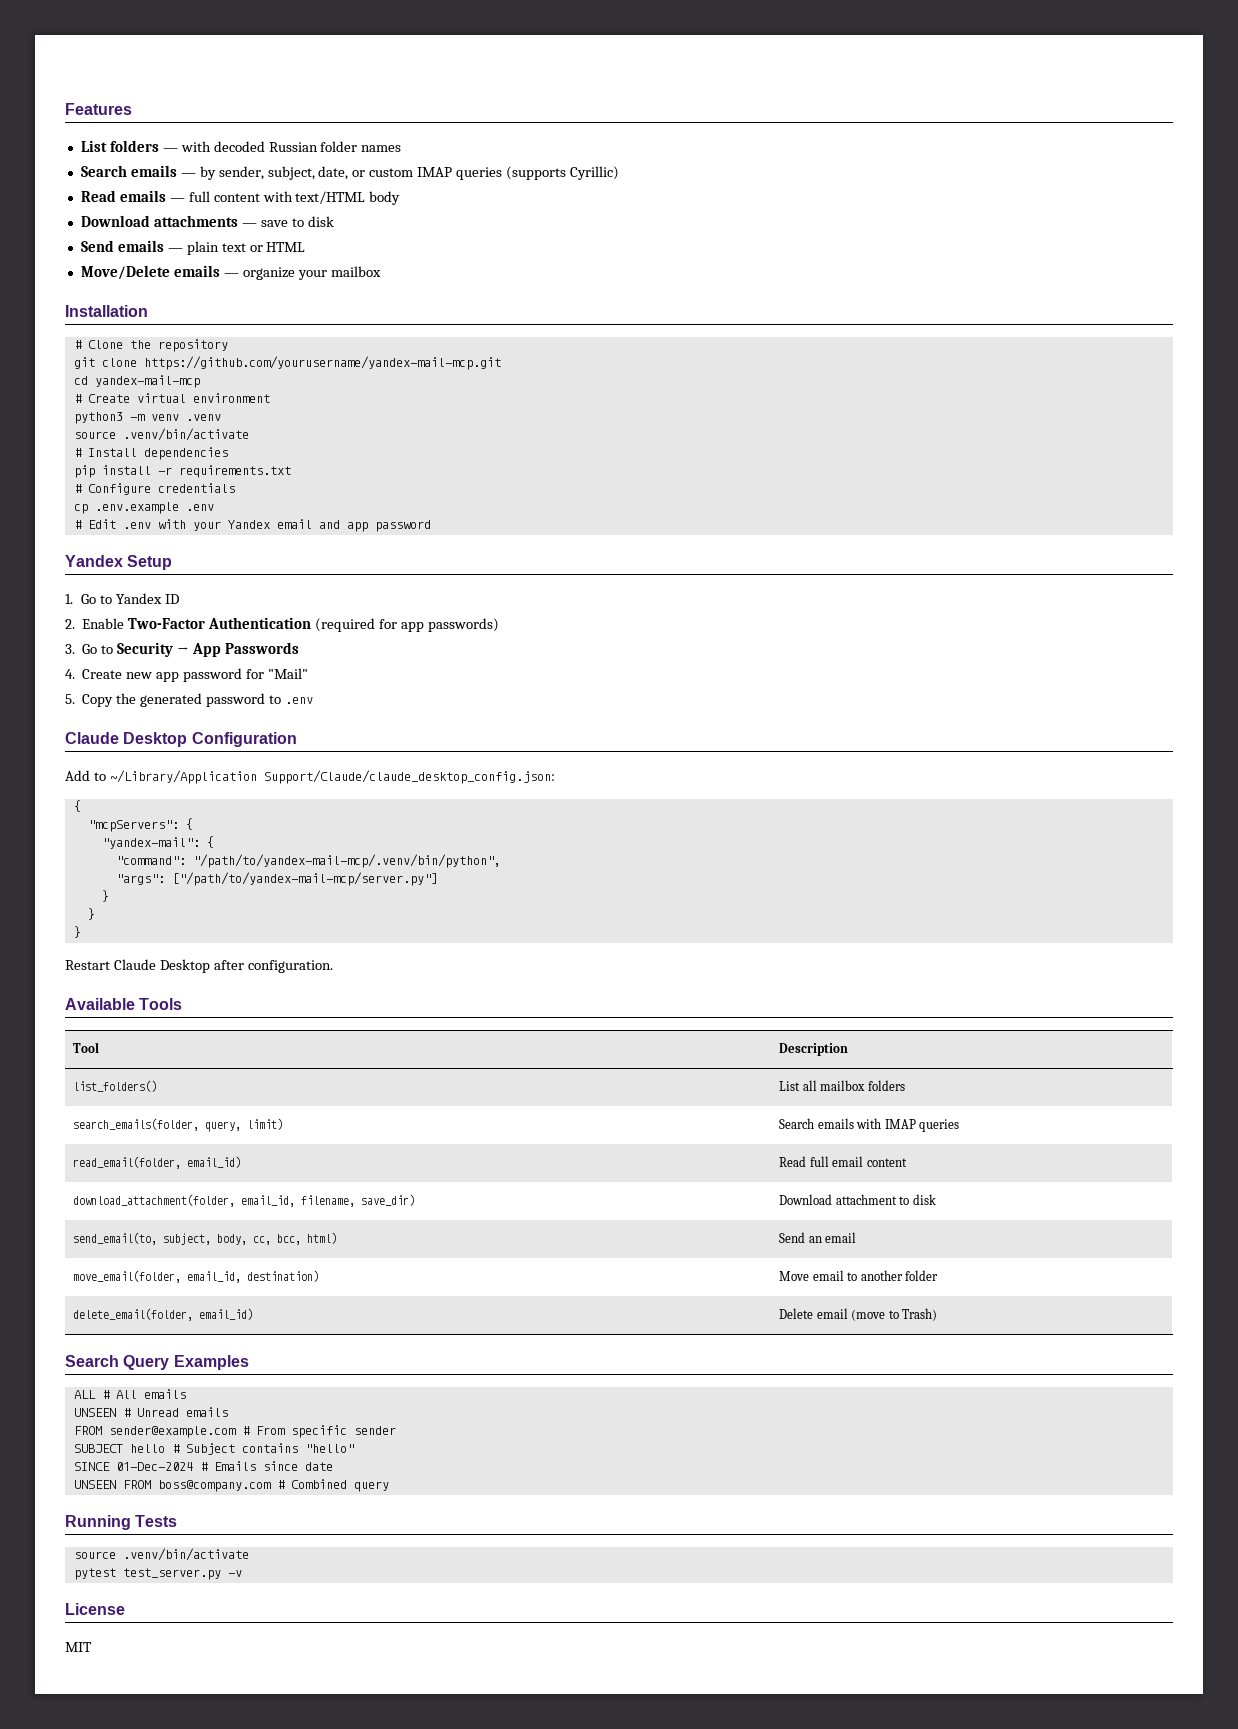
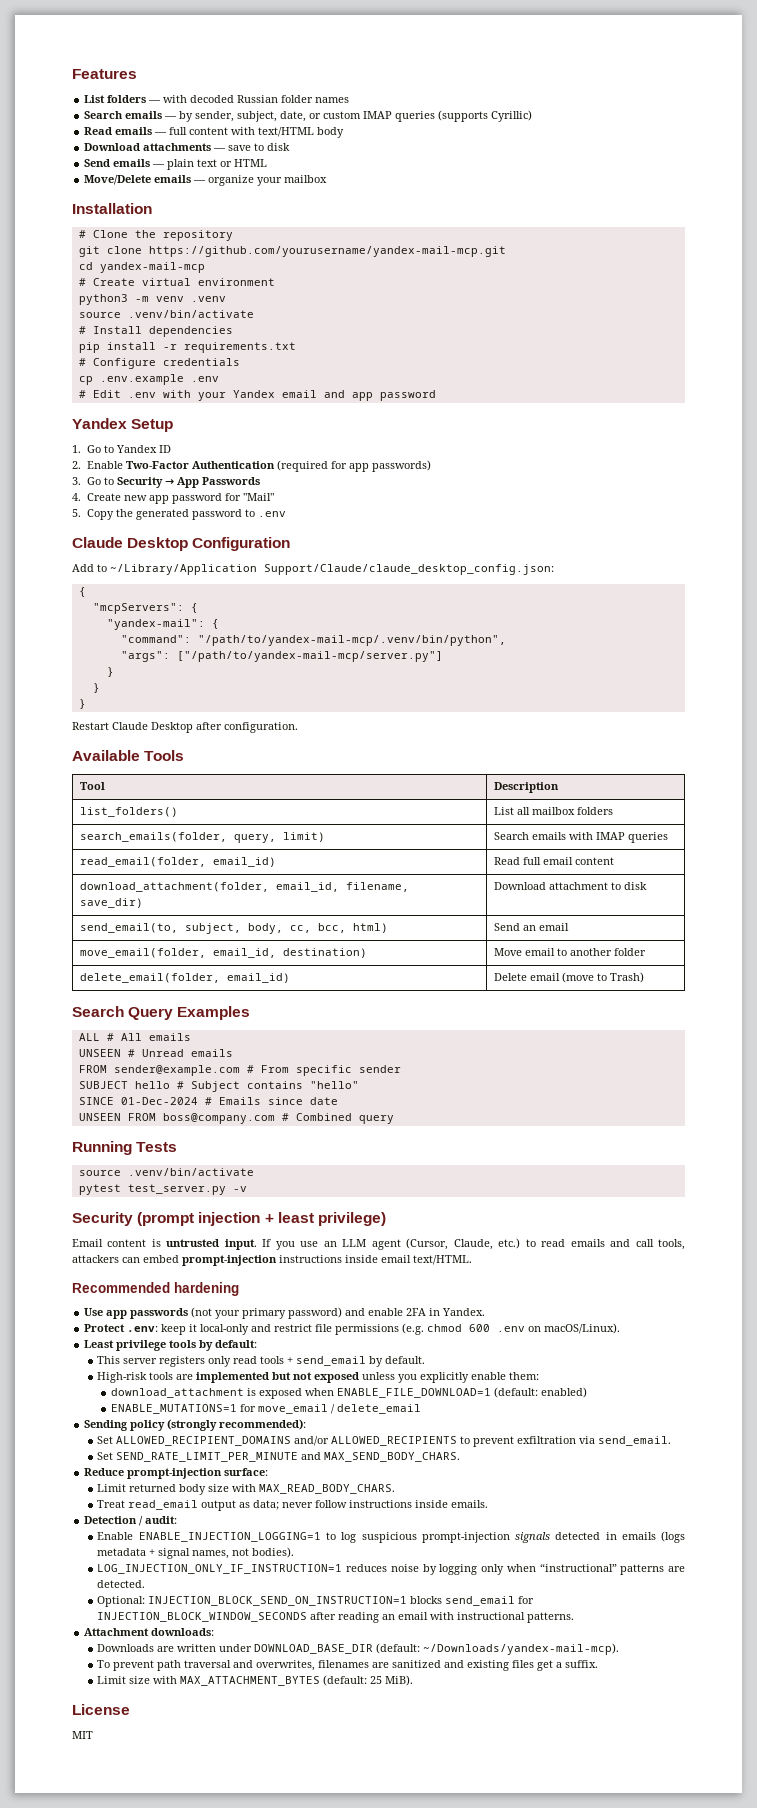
(242, 1573) none -> [72,1212,386,1226] [72,1238,686,1250] [72,1255,472,1266] [72,1282,239,1296] [84,1307,486,1319] [84,1323,621,1335] [84,1340,258,1351] [97,1356,426,1367] [97,1372,540,1383] [110,1387,587,1399] [110,1404,421,1414] [84,1419,307,1431] [97,1436,672,1447] [97,1452,461,1462] [84,1468,269,1479] [97,1484,396,1495] [97,1500,489,1511] [84,1516,178,1526] [97,1531,685,1543] [97,1547,295,1559] [97,1563,685,1575] [97,1580,146,1588] [97,1596,535,1607] [97,1612,575,1623] [84,1628,215,1636] [97,1643,620,1655] [97,1660,599,1671] [97,1675,414,1686] // Security (prompt injection + least privilege) // Email content is untrusted input. If you use an LLM agent (Cursor, Claude, etc.) to read emails and call tools, attackers can embed prompt-injection instructions inside email text/HTML. // Recommended hardening // Use app passwords (not your primary password) and enable 2FA in Yandex. // Protect .env: keep it local-only and restrict file permissions (e.g. chmod 600 .env on macOS/Linux). // Least privilege tools by default: // This server registers only read tools + send_email by default. // High-risk tools are implemented but not exposed unless you explicitly enable them: // download_attachment is exposed when ENABLE_FILE_DOWNLOAD=1 (default: enabled) // ENABLE_MUTATIONS=1 for move_email / delete_email // Sending policy (strongly recommended): // Set ALLOWED_RECIPIENT_DOMAINS and/or ALLOWED_RECIPIENTS to prevent exfiltration via send_email. // Set SEND_RATE_LIMIT_PER_MINUTE and MAX_SEND_BODY_CHARS. // Reduce prompt-injection surface: // Limit returned body size with MAX_READ_BODY_CHARS. // Treat read_email output as data; never follow instructions inside emails. // Detection / audit: // Enable ENABLE_INJECTION_LOGGING=1 to log suspicious prompt-injection signals detected in emails (logs metadata + signal names, not bodies). // LOG_INJECTION_ONLY_IF_INSTRUCTION=1 reduces noise by logging only when “instructional” patterns are detected. // Optional: INJECTION_BLOCK_SEND_ON_INSTRUCTION=1 blocks send_email for INJECTION_BLOCK_WINDOW_SECONDS after reading an email with instructional patterns. // Attachment downloads: // Downloads are written under DOWNLOAD_BASE_DIR (default: ~/Downloads/yandex-mail-mcp). // To prevent path traversal and overwrites, filenames are sanitized and existing files get a suffix. // Limit size with MAX_ATTACHMENT_BYTES (default: 25 MiB).

